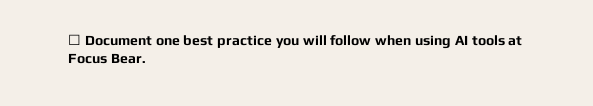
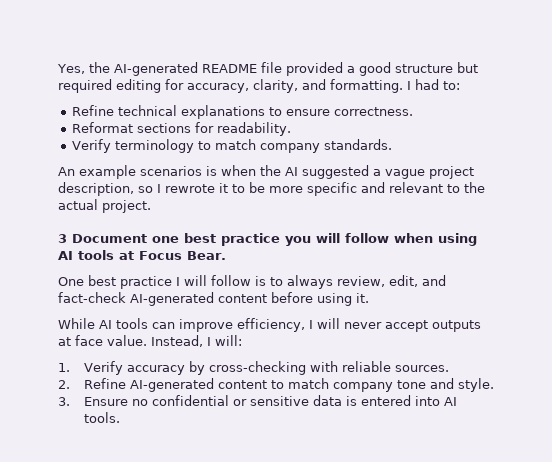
[68,34,81,45] ☐ -> [57,62,478,76] [58,79,460,93] [72,105,414,119] [72,122,292,136] [72,139,393,153] [58,165,474,179] [58,182,485,196] [58,199,151,213] [58,234,67,243] Yes, the AI-generated README file provided a good structure but required editing for accuracy, clarity, and formatting. I had to: // Refine technical explanations to ensure correctness. // Reformat sections for readability. // Verify terminology to match company standards. // An example scenarios is when the AI suggested a vague project description, so I rewrote it to be more specific and relevant to the actual project. // 3
(146, 58) none -> [58,275,446,289] [58,292,369,306] [58,318,481,332] [58,335,242,347] [58,361,449,375] [58,378,494,392] [58,395,457,406] [83,412,120,423] // One best practice I will follow is to always review, edit, and fact-check AI-generated content before using it. // While AI tools can improve efficiency, I will never accept outputs at face value. Instead, I will: // 1. Verify accuracy by cross-checking with reliable sources. // 2. Refine AI-generated content to match company tone and style. // 3. Ensure no confidential or sensitive data is entered into AI tools.

